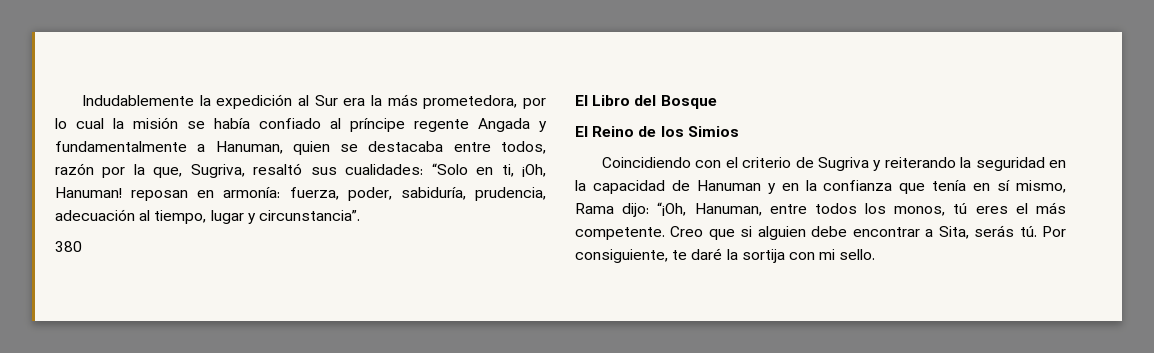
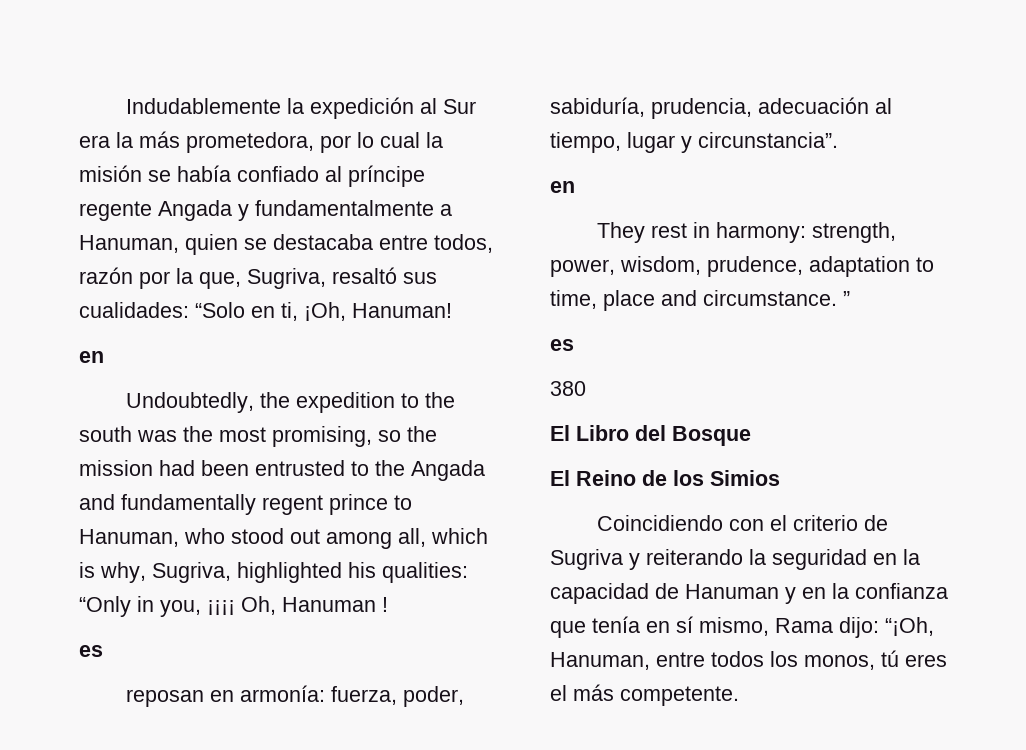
(122, 192) none -> [79,351,104,363] [126,392,456,413] [79,426,437,447] [79,460,485,481] [79,494,412,515] [79,528,488,549] [79,562,468,583] [79,596,388,617] [79,645,103,657] // en // Undoubtedly, the expedition to the south was the most promising, so the mission had been entrusted to the Angada and fundamentally regent prince to Hanuman, who stood out among all, which is why, Sugriva, highlighted his qualities: “Only in you, ¡¡¡¡ Oh, Hanuman ! // es //
(360, 215) none -> [550,181,575,193] [597,222,897,243] [550,256,934,277] [550,290,850,311] [550,339,574,351] // en // They rest in harmony: strength, power, wisdom, prudence, adaptation to time, place and circumstance. ” // es
[670,225,1066,240] [575,248,876,263] Creo que si alguien debe encontrar a Sita, serás tú. Por consiguiente, te daré la sortija con mi sello. -> (739, 696) none

